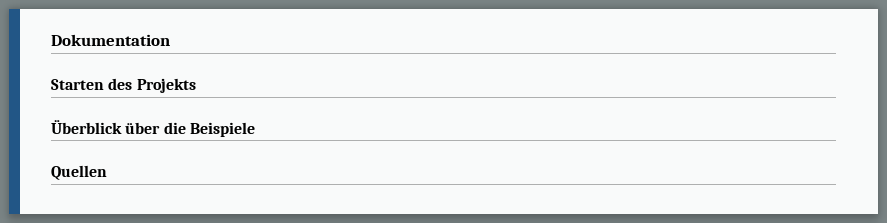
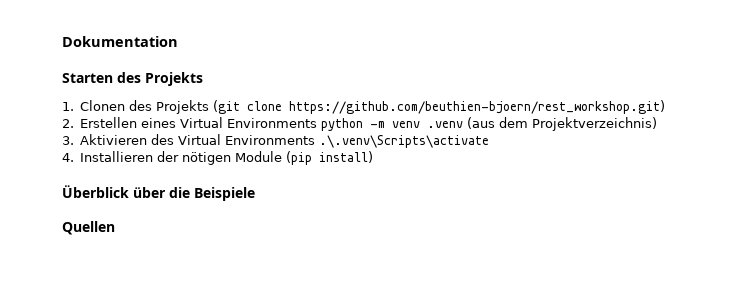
(196, 85) none -> [62,100,666,114] [62,117,658,131] [62,134,490,148] [62,151,374,165] // 1. Clonen des Projekts (git clone https://github.com/beuthien-bjoern/rest_workshop.git) // 2. Erstellen eines Virtual Environments python -m venv .venv (aus dem Projektverzeichnis) // 3. Aktivieren des Virtual Environments .\.venv\Scripts\activate // 4. Installieren der nötigen Module (pip install)

